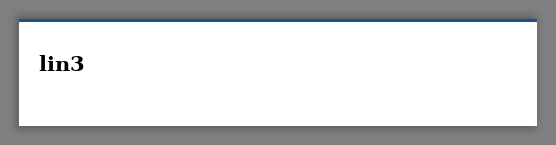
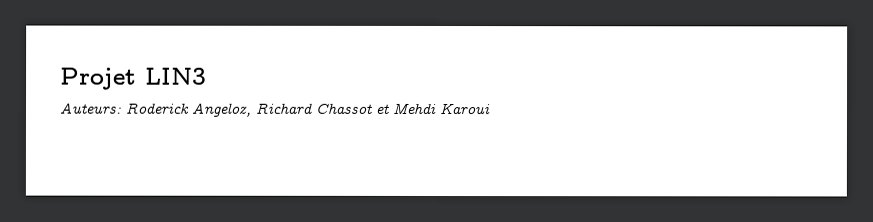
[39,55,85,71] lin3 -> [60,67,207,90] [59,102,491,117] Projet LIN3 // Auteurs: Roderick Angeloz, Richard Chassot et Mehdi Karoui

